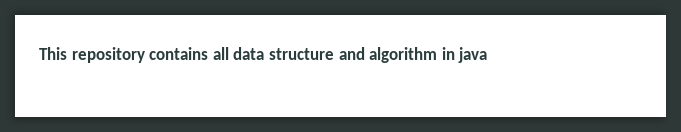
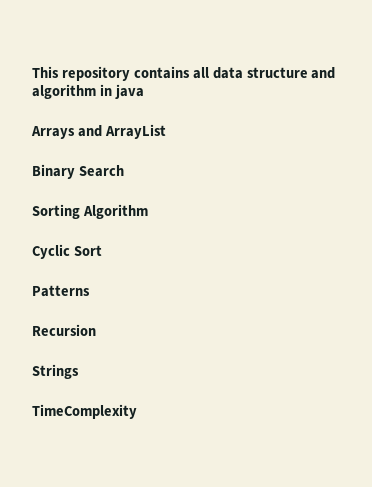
(488, 55) none -> [31,124,166,139] [32,164,124,179] [32,204,148,219] [32,244,102,259] [32,285,90,297] [32,324,96,336] [32,364,79,379] [32,404,137,419] // Arrays and ArrayList // Binary Search // Sorting Algorithm // Cyclic Sort // Patterns // Recursion // Strings // TimeComplexity

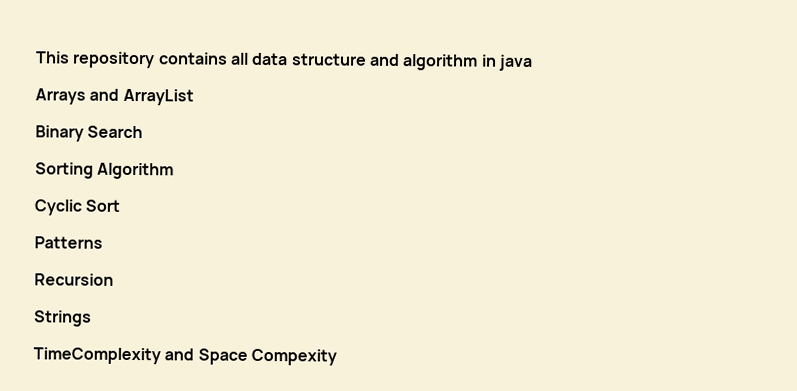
(137, 411) none -> [164,348,337,366] and Space Compexity

